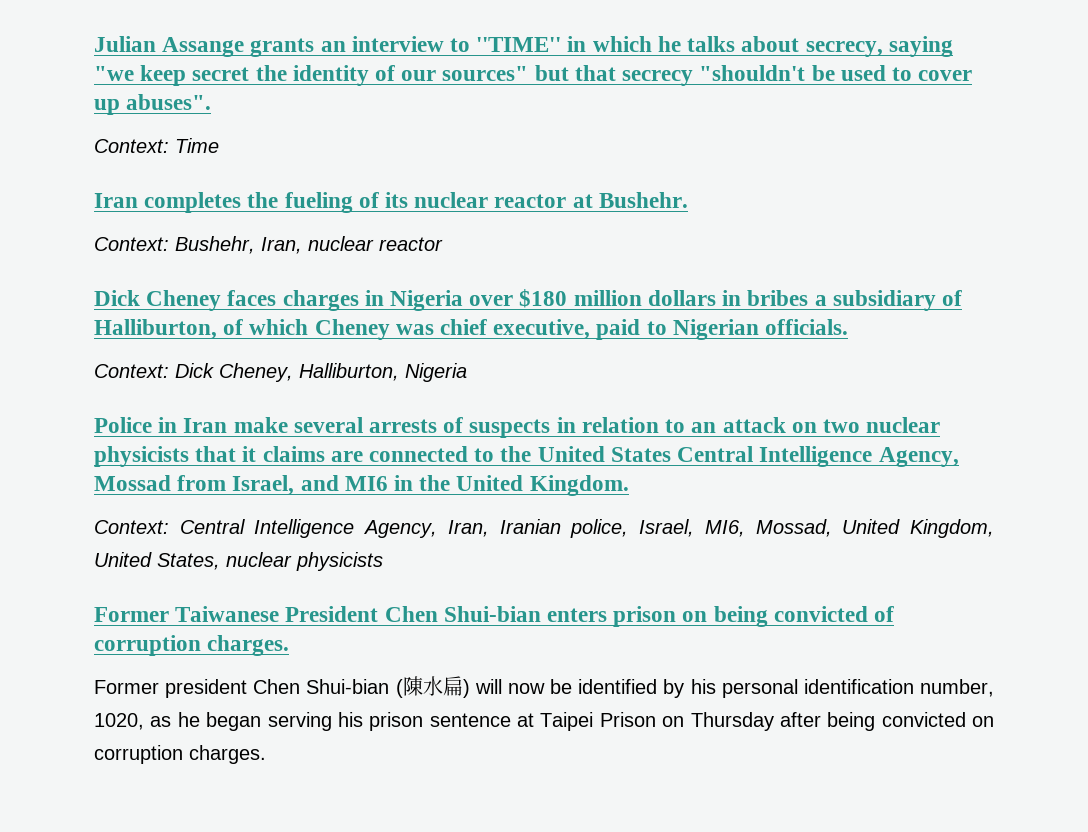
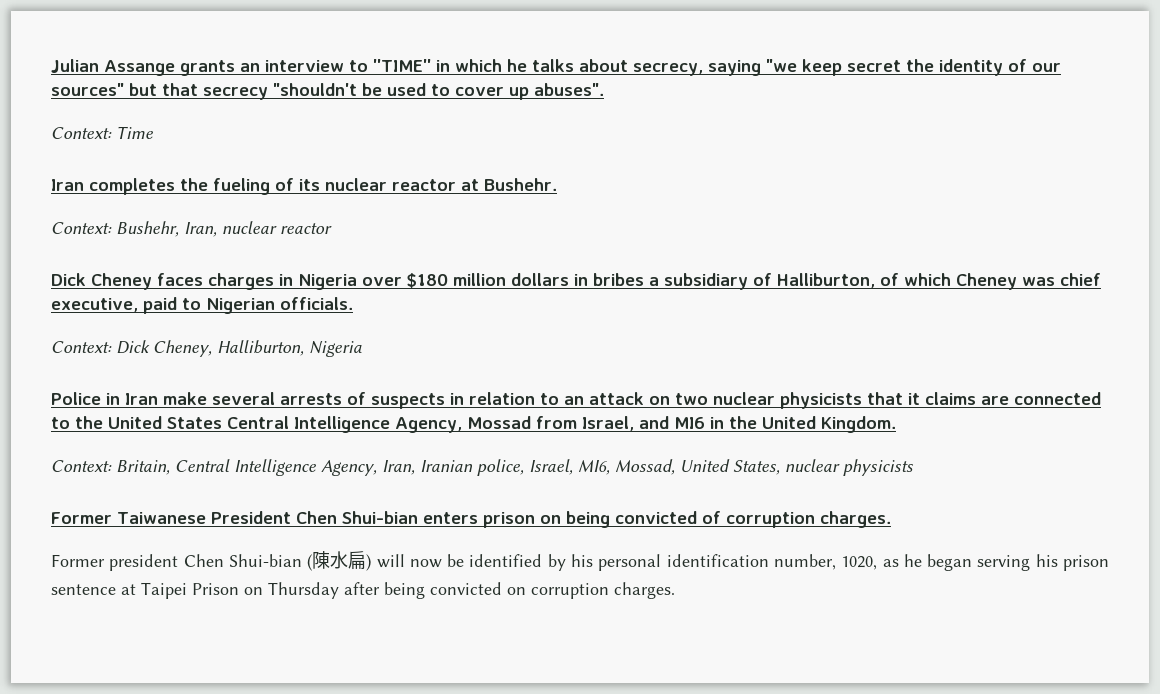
(169, 527) none -> [116,460,170,475] Britain,
[910,519,995,538] [94,552,152,567] Kingdom, United -> (730, 465) none

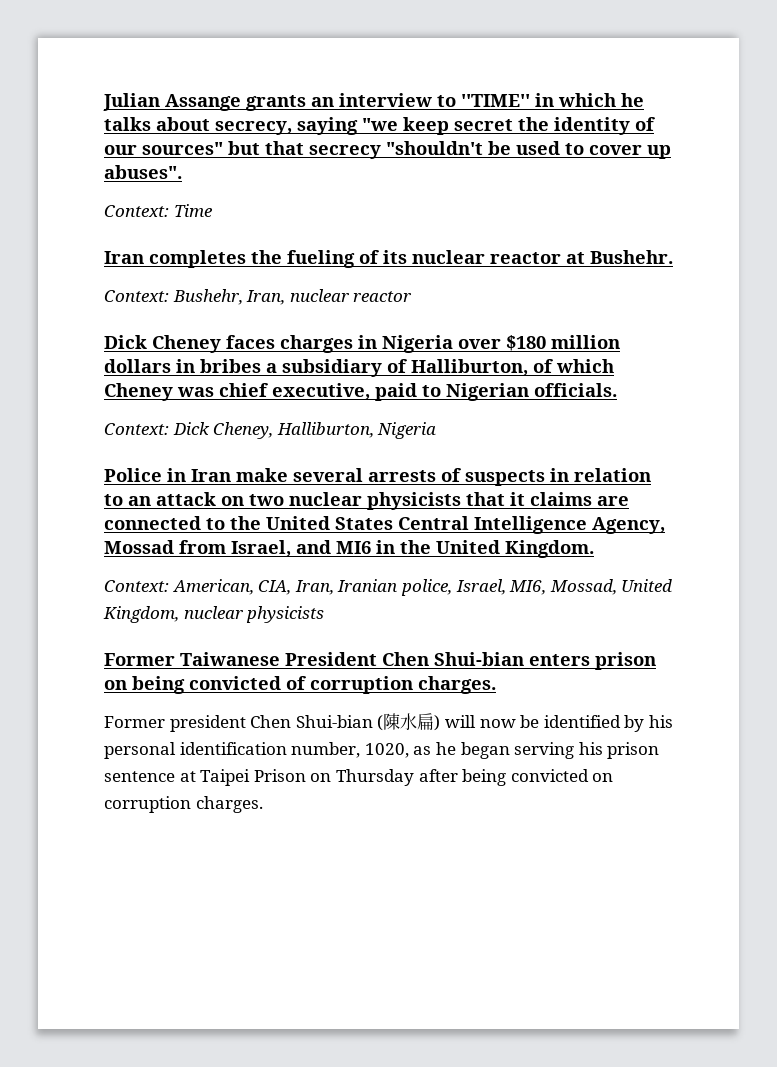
[116,459,377,476] Britain, Central Intelligence Agency, -> [172,579,292,595] American, CIA,
[733,460,780,475] States, -> [103,606,179,623] Kingdom,

